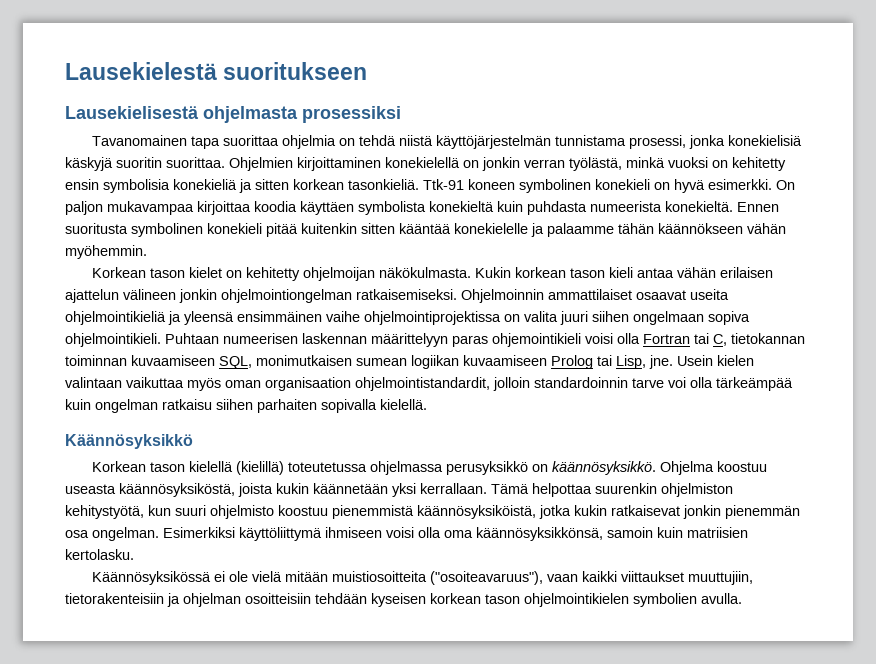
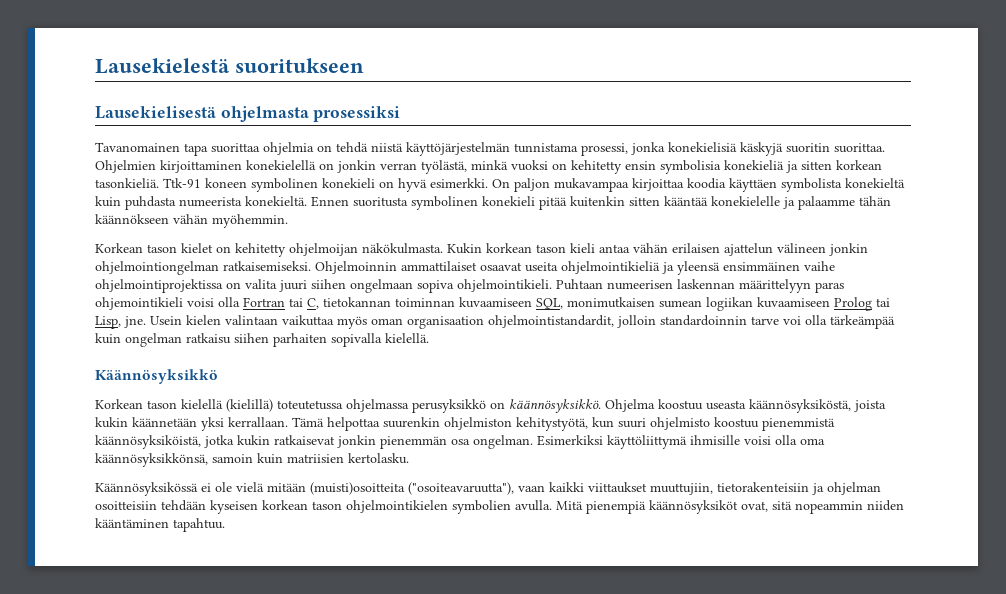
[325,527,382,538] ihmiseen -> [690,435,740,445] ihmisille
[331,571,543,585] muistiosoitteita ("osoiteavaruus"), -> [310,482,514,495] (muisti)osoitteita ("osoiteavaruutta"),
(742, 598) none -> [556,500,904,514] [95,518,225,532] Mitä pienempiä käännösyksiköt ovat, sitä nopeammin niiden kääntäminen tapahtuu.

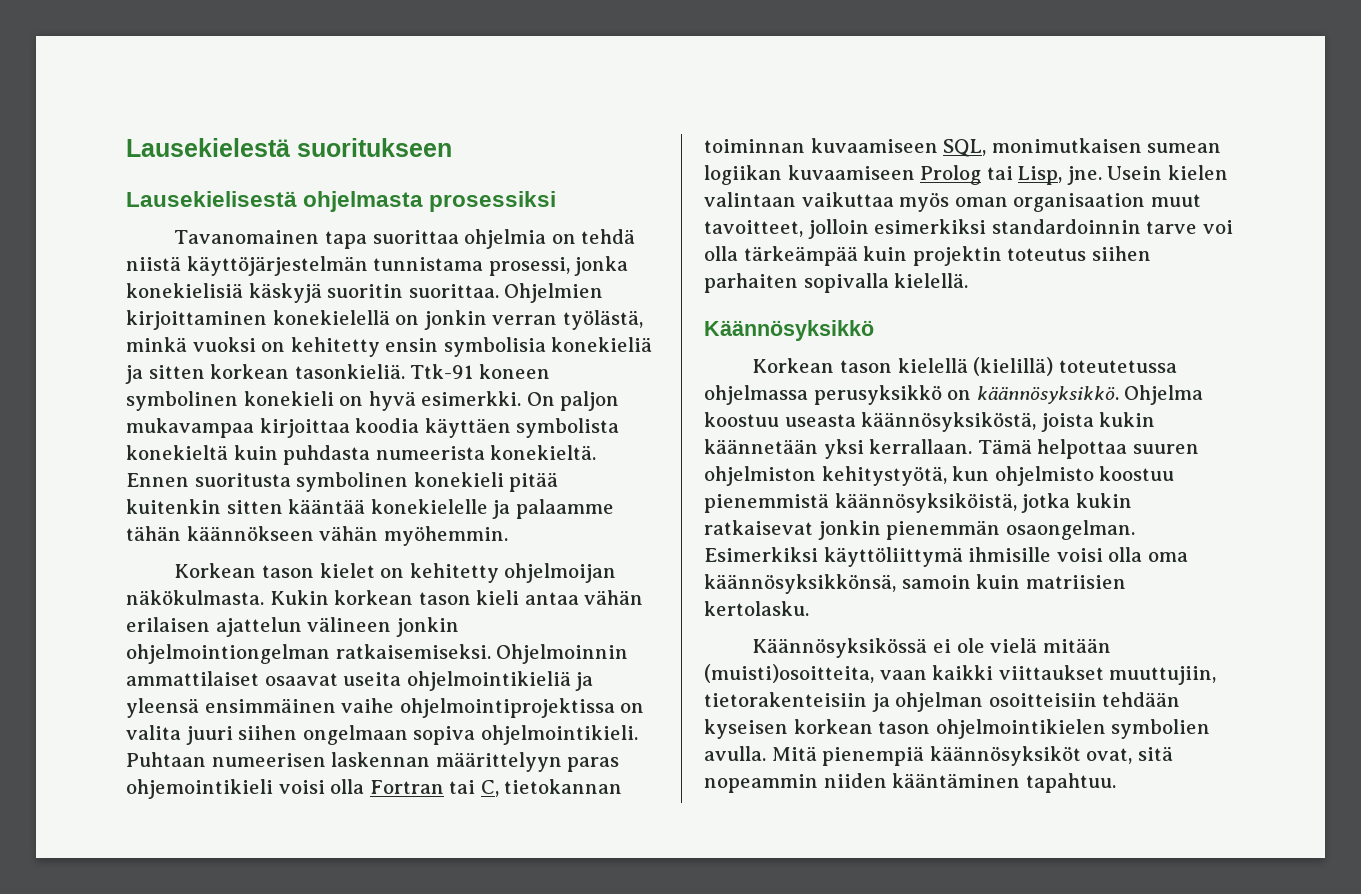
[488,315,656,328] ohjelmointistandardit, jolloin -> [1150,194,1201,207] [704,219,987,239] muut tavoitteet, jolloin esimerkiksi
[125,333,231,347] ongelman ratkaisu -> [912,246,1087,266] projektin toteutus
[383,417,440,428] suurenkin -> [1132,444,1199,454] suuren
[618,418,646,428] suuri -> (990, 473) none
[451,435,533,449] osa ongelman. -> [1005,520,1135,540] osaongelman.
[310,482,514,495] (muisti)osoitteita ("osoiteavaruutta"), -> [704,664,874,683] (muisti)osoitteita,

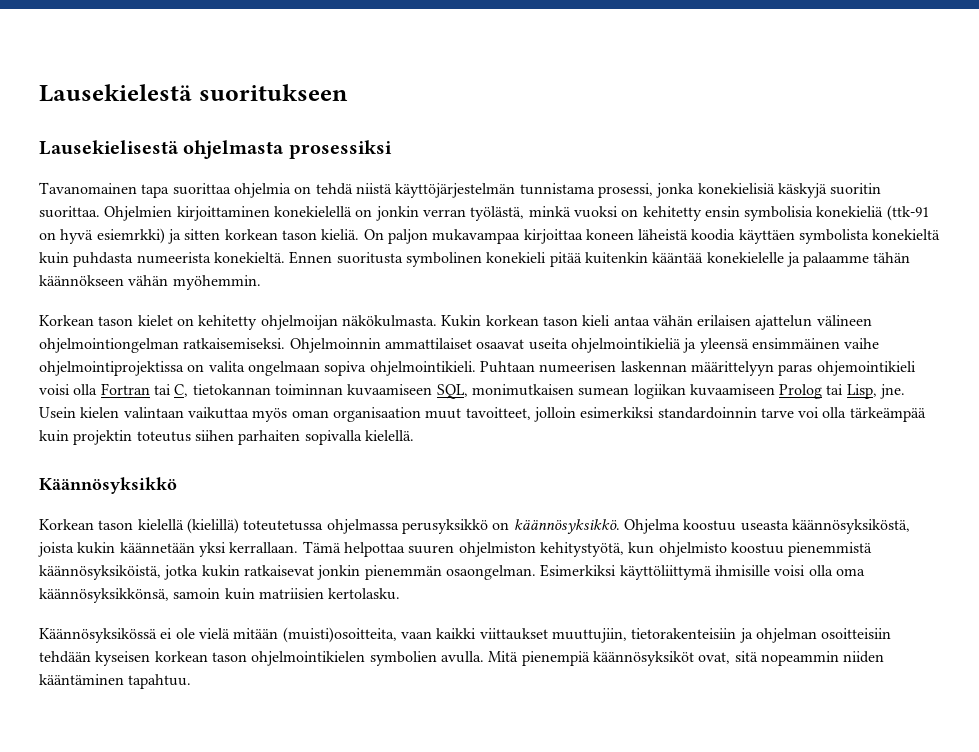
[125,364,550,384] [126,391,522,411] ja sitten korkean tasonkieliä. Ttk-91 koneen symbolinen konekieli on hyvä esimerkki. -> [886,205,929,221] [39,228,360,244] (ttk-91 on hyvä esiemrkki) ja sitten korkean tason kieliä.
(350, 428) none -> [585,229,689,240] koneen läheistä
[226,500,283,514] sitten -> (648, 258) none
[395,617,459,637] jonkin -> (872, 320) none
[185,725,298,745] juuri siihen -> (245, 366) none

